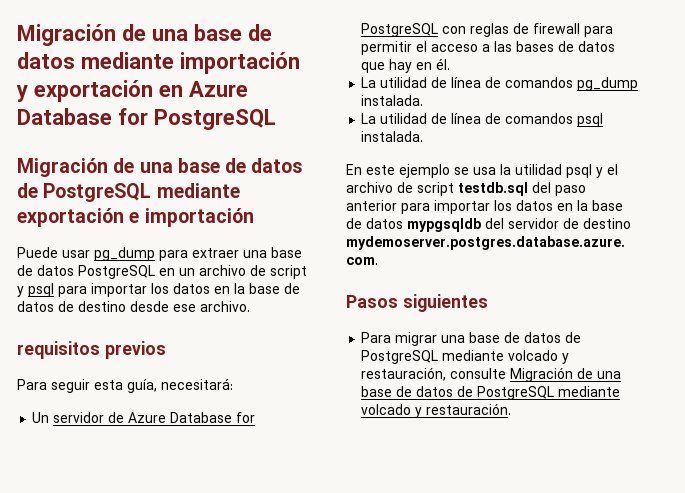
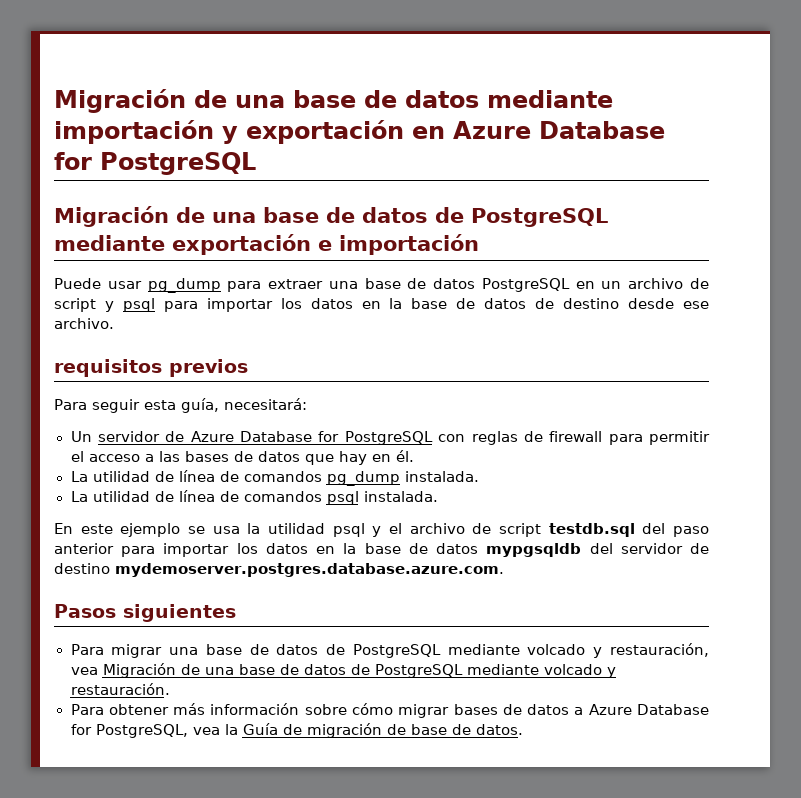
[450,368,507,379] consulte -> [70,667,98,675] vea
(512, 409) none -> [70,703,709,718] [70,723,523,738] // Para obtener más información sobre cómo migrar bases de datos a Azure Database for PostgreSQL, vea la Guía de migración de base de datos.

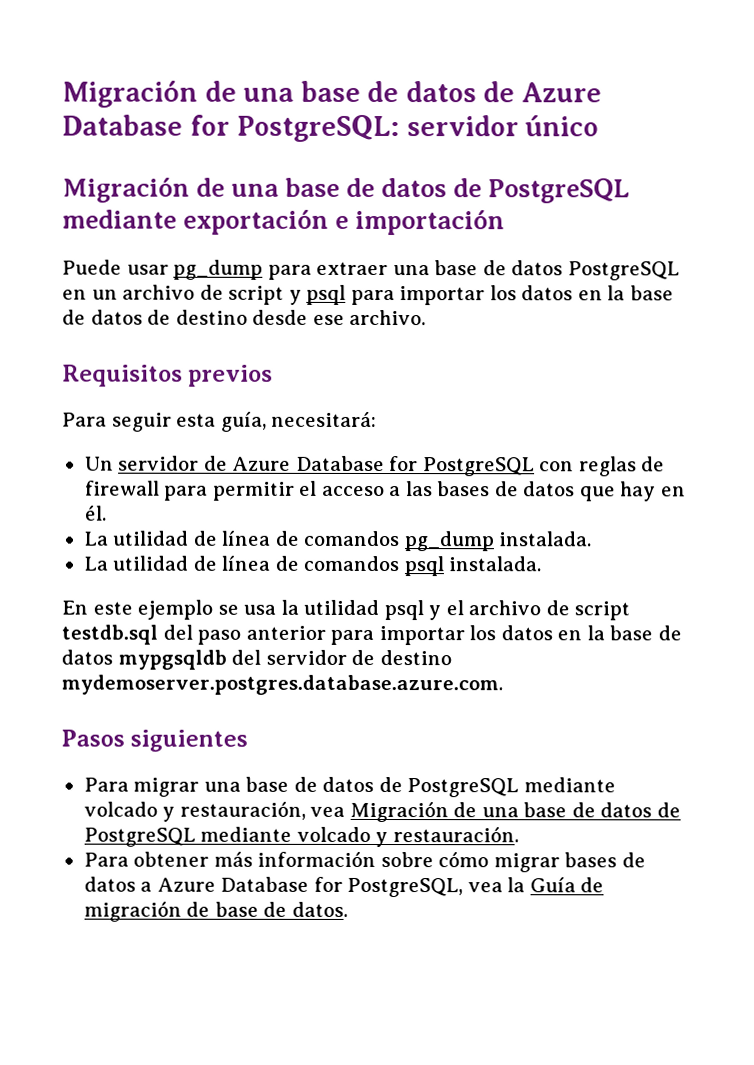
[54,89,613,113] [54,120,665,144] [54,152,256,175] Migración de una base de datos mediante importación y exportación en Azure Database for PostgreSQL -> [62,80,602,108] [62,114,600,143] Migración de una base de datos de Azure Database for PostgreSQL: servidor único
[54,359,162,377] requisitos -> [62,364,183,387] Requisitos

